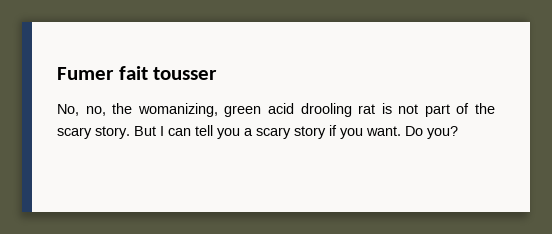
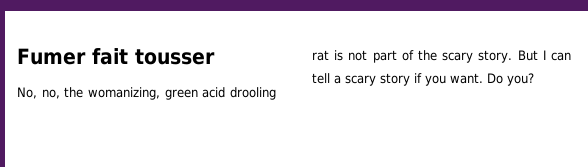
[217,128,240,139] you -> (330, 78) none

